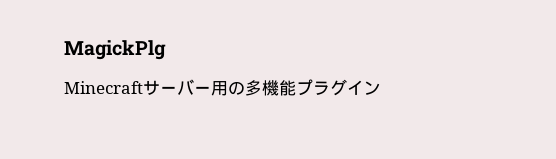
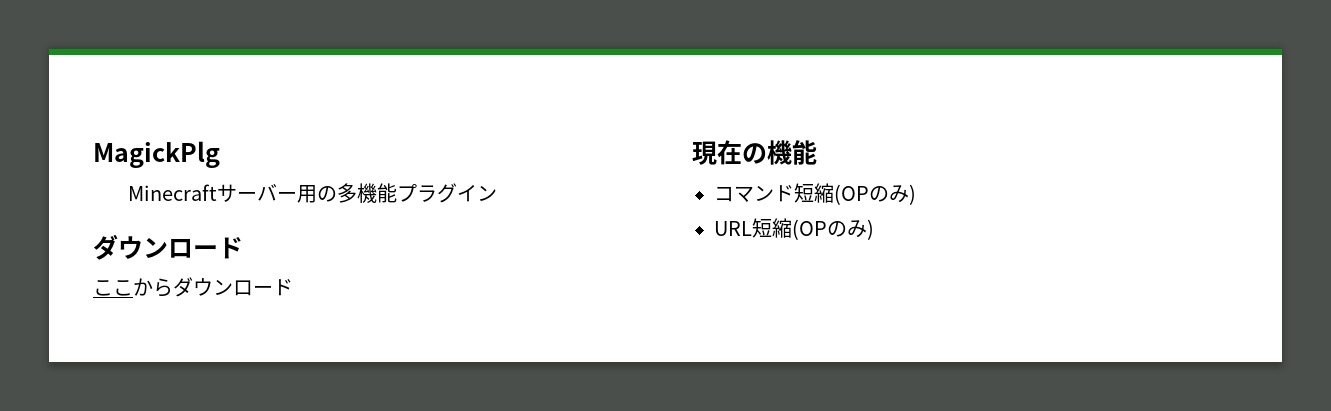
(381, 88) none -> [93,234,243,260] [93,277,293,297] [692,140,817,165] [714,183,916,205] [714,218,874,240] // ダウンロード // ここからダウンロード // 現在の機能 // コマンド短縮(OPのみ) // URL短縮(OPのみ)

